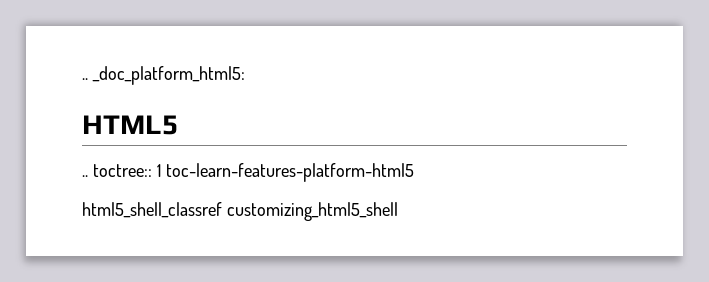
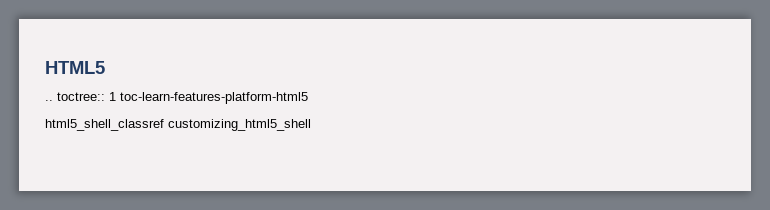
[82,66,245,85] .. _doc_platform_html5: // -> (45, 67) none

